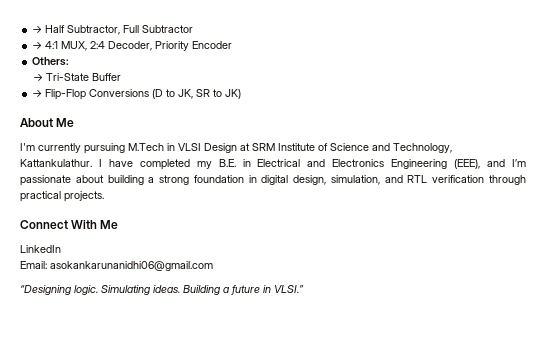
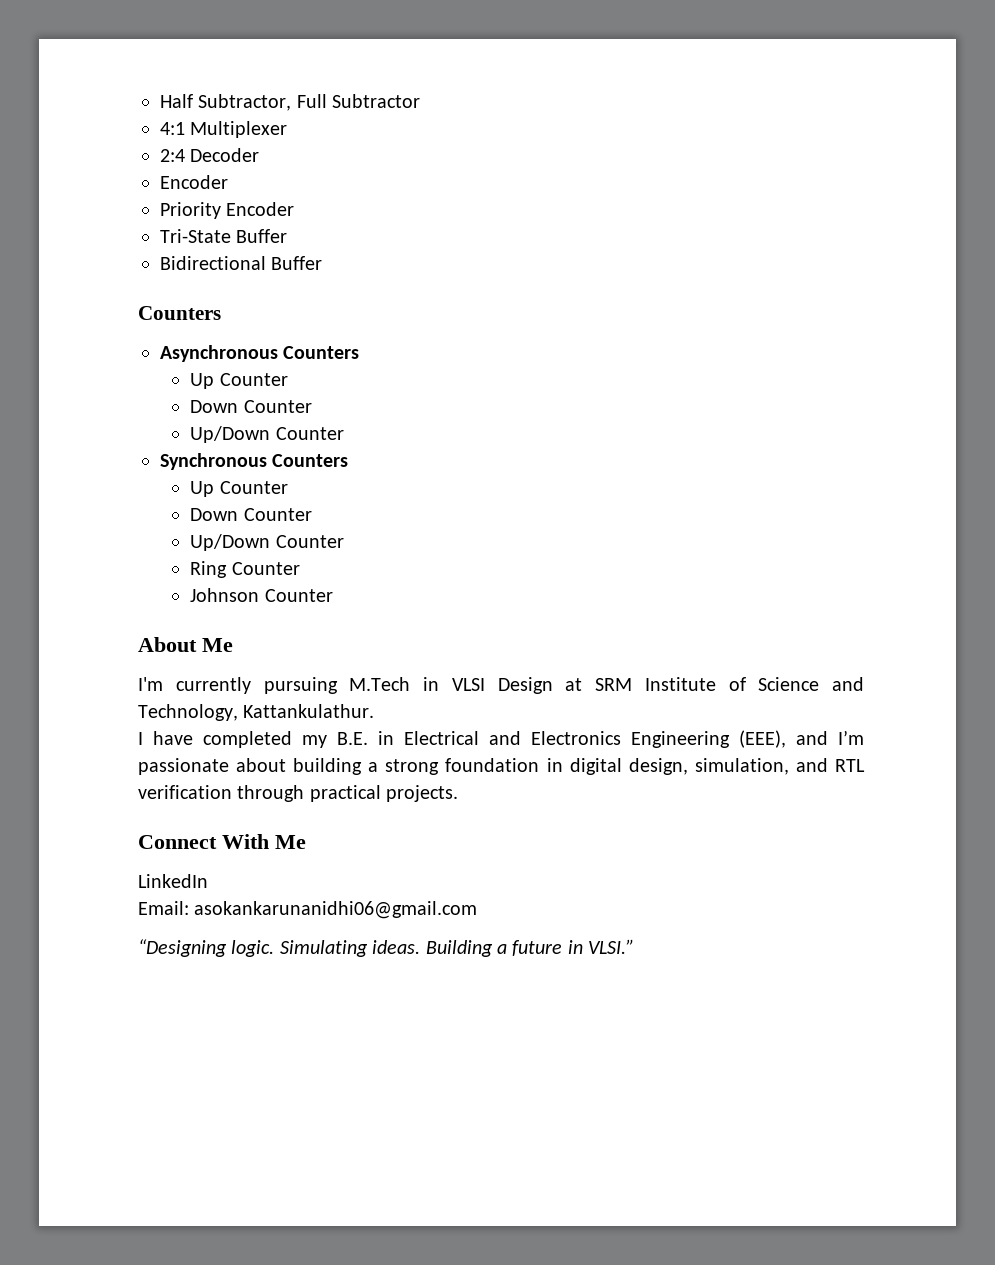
[32,25,43,33] → -> (160, 101) none
[32,41,153,51] → 4:1 MUX, 2:4 Decoder, -> [160,121,288,138] [160,148,260,162] [160,175,228,189] 4:1 Multiplexer // 2:4 Decoder // Encoder //
[32,57,70,66] [33,73,44,81] Others: // → -> (295, 209) none
[32,89,242,100] → Flip-Flop Conversions (D to JK, SR to JK) -> [160,256,323,270] [138,306,221,320] [160,345,360,362] [190,373,288,389] [190,400,312,413] [190,426,344,443] [160,453,349,470] [190,481,288,497] [190,508,312,521] [190,534,344,551] [190,561,300,578] [190,588,333,602] Bidirectional Buffer // Counters // Asynchronous Counters // Up Counter // Down Counter // Up/Down Counter // Synchronous Counters // Up Counter // Down Counter // Up/Down Counter // Ring Counter // Johnson Counter
(92, 163) none -> (375, 711) //

